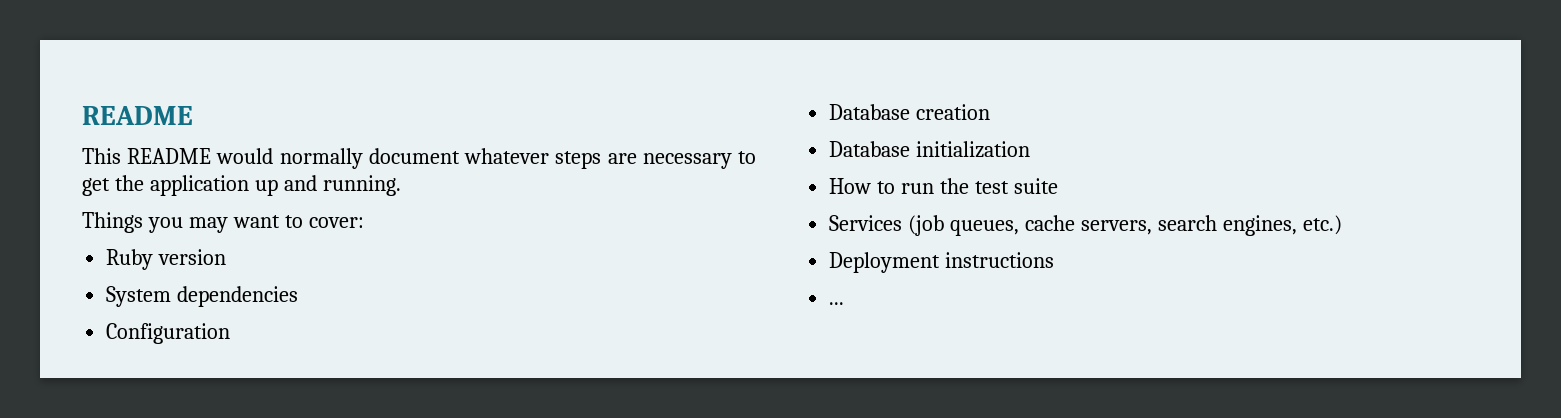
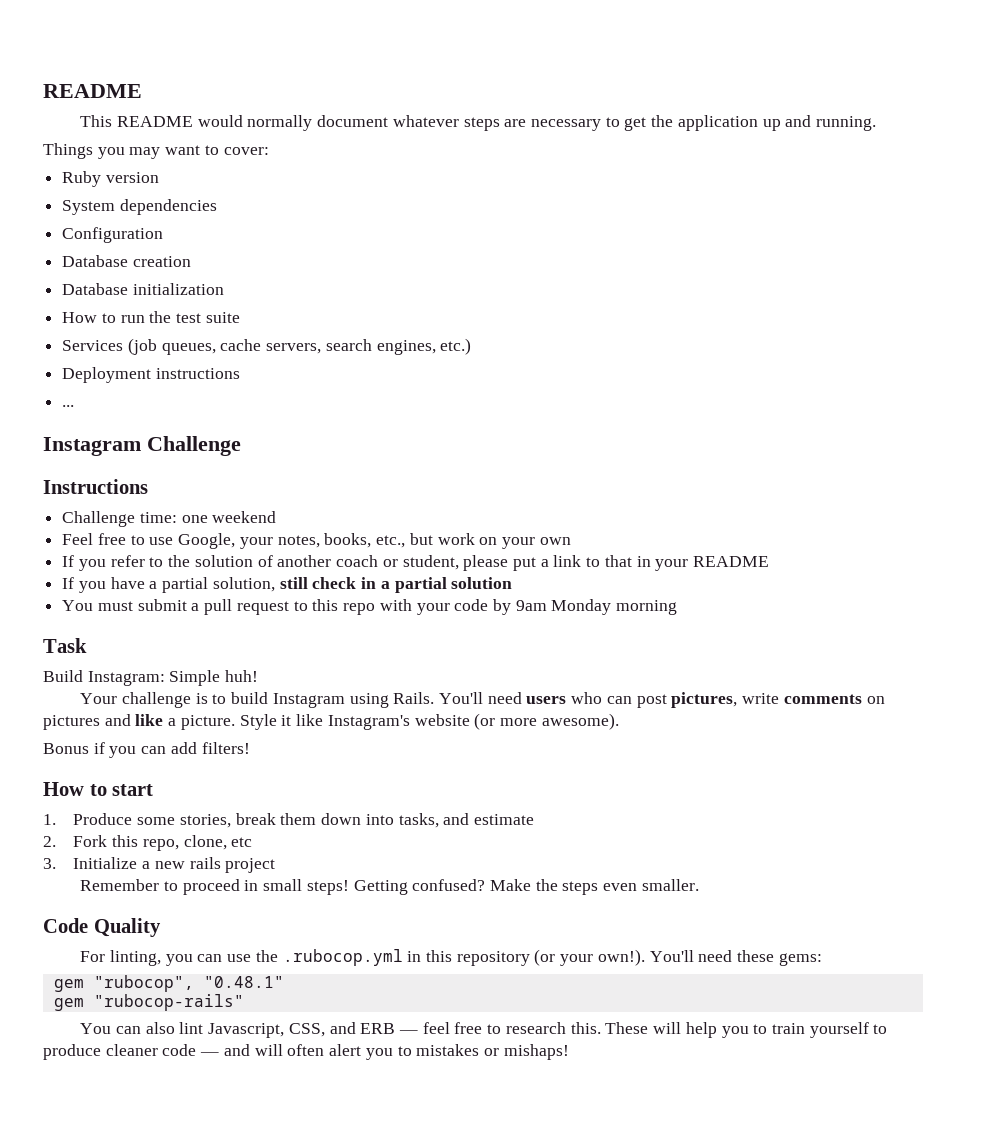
(845, 303) none -> [43,436,241,456] [43,479,148,494] [62,511,277,527] [62,533,571,549] [62,555,770,571] [62,577,513,593] [62,599,678,615] [43,638,87,653] [43,670,259,686] [80,692,885,708] [43,713,619,730] [43,742,250,758] [43,782,154,796] [43,813,534,828] [43,835,253,851] [43,857,276,873] [80,879,699,895] [43,918,161,937] [80,949,822,966] [53,975,284,992] [53,994,244,1011] [80,1022,888,1038] [43,1044,569,1060] // Instagram Challenge // Instructions // Challenge time: one weekend // Feel free to use Google, your notes, books, etc., but work on your own // If you refer to the solution of another coach or student, please put a link to that in your README // If you have a partial solution, still check in a partial solution // You must submit a pull request to this repo with your code by 9am Monday morning // Task // Build Instagram: Simple huh! // Your challenge is to build Instagram using Rails. You'll need users who can post pictures, write comments on pictures and like a picture. Style it like Instagram's website (or more awesome). // Bonus if you can add filters! // How to start // 1. Produce some stories, break them down into tasks, and estimate // 2. Fork this repo, clone, etc // 3. Initialize a new rails project // Remember to proceed in small steps! Getting confused? Make the steps even smaller. // Code Quality // For linting, you can use the .rubocop.yml in this repository (or your own!). You'll need these gems: // gem "rubocop", "0.48.1" // gem "rubocop-rails" // You can also lint Javascript, CSS, and ERB — feel free to research this. These will help you to train yourself to produce cleaner code — and will often alert you to mistakes or mishaps!

